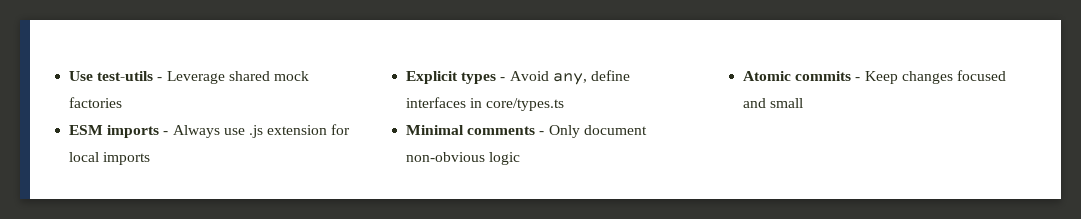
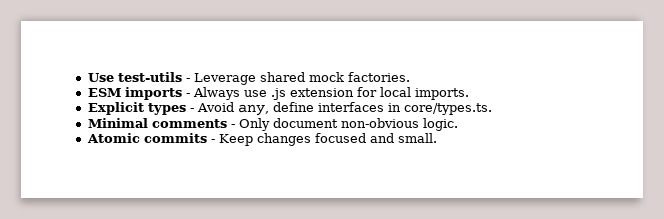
[69,97,123,108] factories -> [347,72,410,82] factories.
[103,152,151,165] imports -> [414,88,469,100] imports.
[486,98,565,111] core/types.ts -> [403,103,492,115] core/types.ts.
[489,152,521,165] logic -> [422,118,458,131] logic.
[770,98,804,108] small -> [397,133,437,143] small.

